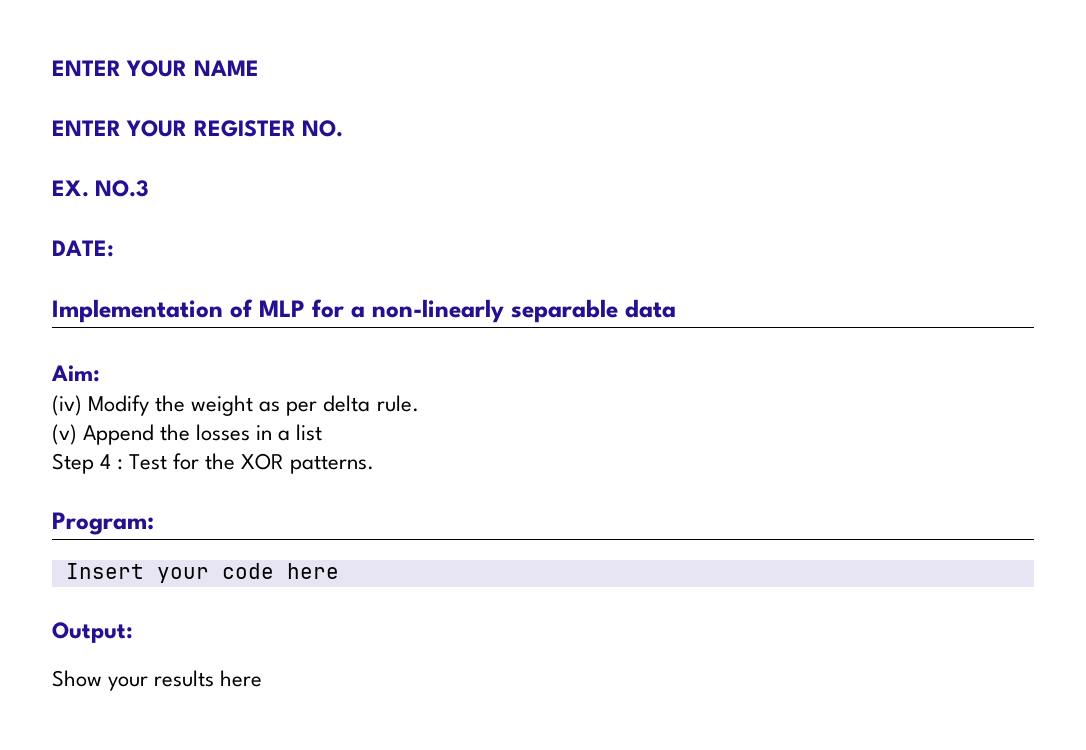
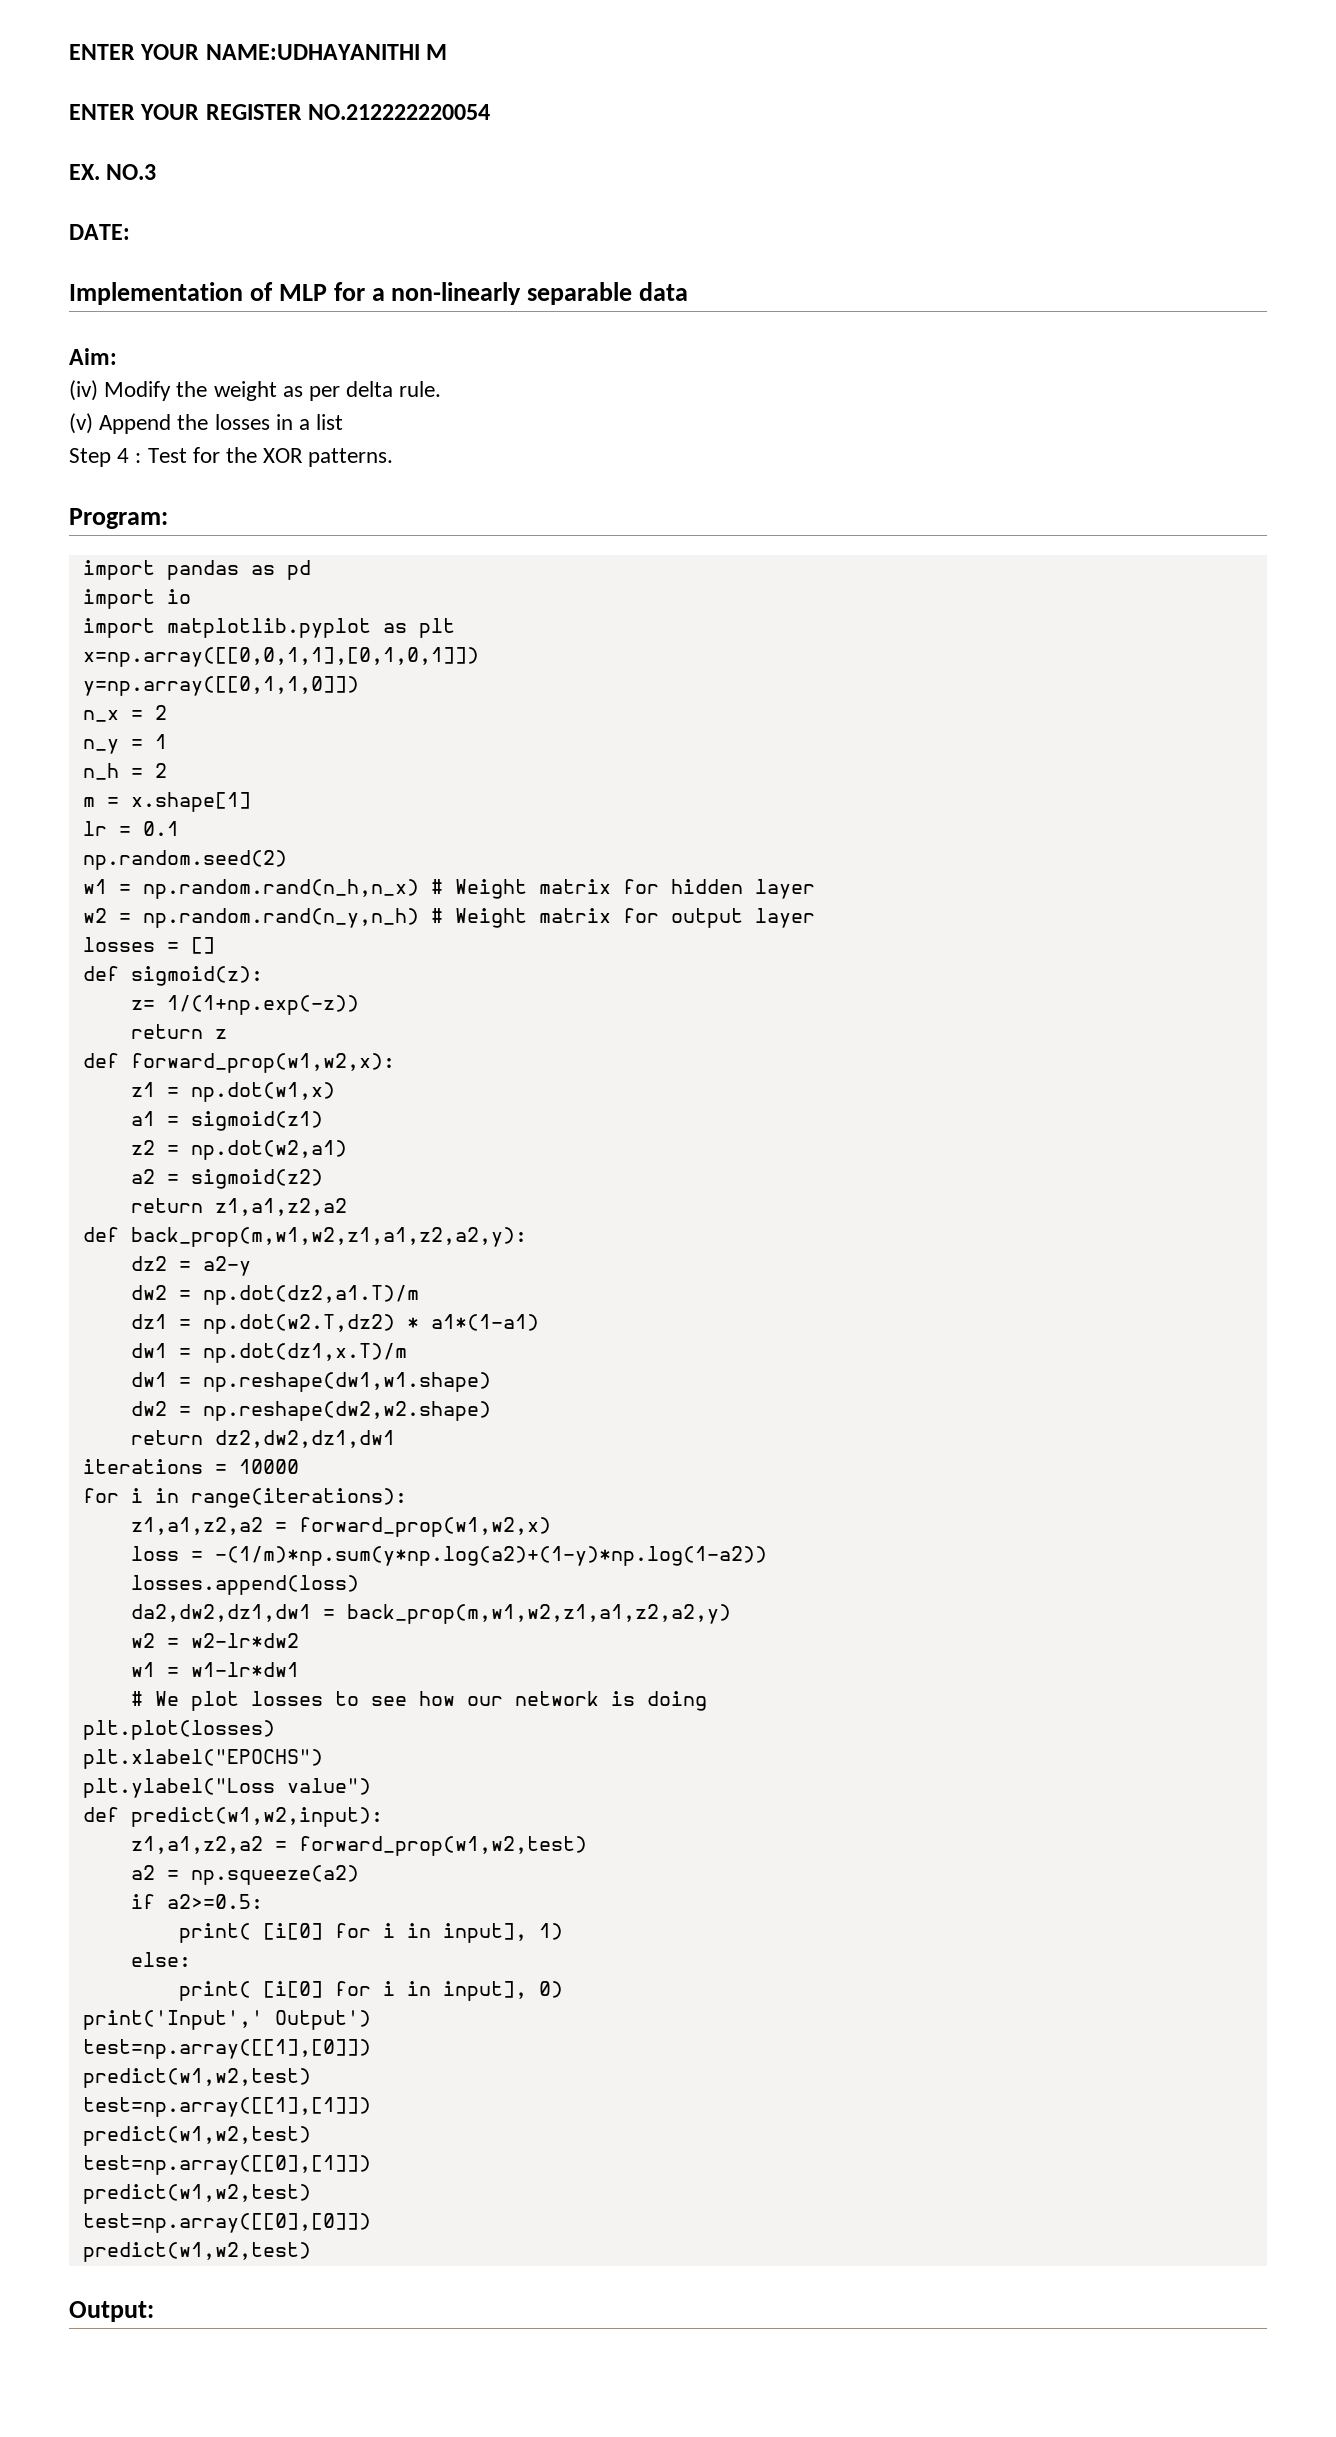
[52,60,259,77] ENTER YOUR NAME -> [69,44,448,60] ENTER YOUR NAME:UDHAYANITHI M
[302,120,344,137] NO. -> [308,104,491,120] NO.212222220054
[65,563,339,583] [52,622,133,643] [52,670,263,691] Insert your code here // Output: // Show your results here -> [82,560,311,580] [82,589,191,609] [82,618,455,638] [82,647,479,667] [82,676,359,696] [82,705,167,722] [82,734,167,754] [82,763,167,780] [82,792,251,812] [82,821,179,836] [82,850,287,870] [82,879,815,899] [82,908,815,928] [82,937,215,954] [82,966,263,986] [130,995,359,1015] [130,1024,227,1039] [82,1053,395,1073] [130,1082,335,1102] [130,1111,323,1131] [130,1140,347,1160] [130,1169,323,1189] [130,1198,347,1216] [82,1227,527,1247] [130,1256,251,1276] [130,1285,419,1305] [130,1314,539,1334] [130,1343,407,1363] [130,1372,491,1392] [130,1401,491,1421] [130,1430,395,1448] [82,1459,299,1474] [82,1488,407,1508] [130,1517,551,1537] [130,1546,767,1566] [130,1575,359,1595] [130,1604,731,1624] [130,1633,299,1648] [130,1662,299,1677] [130,1691,707,1711] [82,1720,275,1740] [82,1749,323,1769] [82,1778,371,1798] [82,1807,383,1827] [130,1836,587,1856] [130,1865,359,1885] [130,1894,263,1909] [178,1923,563,1943] [130,1952,191,1967] [178,1981,563,2001] [82,2010,371,2030] [82,2039,371,2059] [82,2068,311,2088] [82,2097,371,2117] [82,2126,311,2146] [82,2155,371,2175] [82,2184,311,2204] [82,2213,371,2233] [82,2242,311,2262] [69,2301,154,2322] import pandas as pd // import io // import matplotlib.pyplot as plt // x=np.array([[0,0,1,1],[0,1,0,1]]) // y=np.array([[0,1,1,0]]) // n_x = 2 // n_y = 1 // n_h = 2 // m = x.shape[1] // lr = 0.1 // np.random.seed(2) // w1 = np.random.rand(n_h,n_x) # Weight matrix for hidden layer // w2 = np.random.rand(n_y,n_h) # Weight matrix for output layer // losses = [] // def sigmoid(z): // z= 1/(1+np.exp(-z)) // return z // def forward_prop(w1,w2,x): // z1 = np.dot(w1,x) // a1 = sigmoid(z1) // z2 = np.dot(w2,a1) // a2 = sigmoid(z2) // return z1,a1,z2,a2 // def back_prop(m,w1,w2,z1,a1,z2,a2,y): // dz2 = a2-y // dw2 = np.dot(dz2,a1.T)/m // dz1 = np.dot(w2.T,dz2) * a1*(1-a1) // dw1 = np.dot(dz1,x.T)/m // dw1 = np.reshape(dw1,w1.shape) // dw2 = np.reshape(dw2,w2.shape) // return dz2,dw2,dz1,dw1 // iterations = 10000 // for i in range(iterations): // z1,a1,z2,a2 = forward_prop(w1,w2,x) // loss = -(1/m)*np.sum(y*np.log(a2)+(1-y)*np.log(1-a2)) // losses.append(loss) // da2,dw2,dz1,dw1 = back_prop(m,w1,w2,z1,a1,z2,a2,y) // w2 = w2-lr*dw2 // w1 = w1-lr*dw1 // # We plot losses to see how our network is doing // plt.plot(losses) // plt.xlabel("EPOCHS") // plt.ylabel("Loss value") // def predict(w1,w2,input): // z1,a1,z2,a2 = forward_prop(w1,w2,test) // a2 = np.squeeze(a2) // if a2>=0.5: // print( [i[0] for i in input], 1) // else: // print( [i[0] for i in input], 0) // print('Input',' Output') // test=np.array([[1],[0]]) // predict(w1,w2,test) // test=np.array([[1],[1]]) // predict(w1,w2,test) // test=np.array([[0],[1]]) // predict(w1,w2,test) // test=np.array([[0],[0]]) // predict(w1,w2,test) // Output:

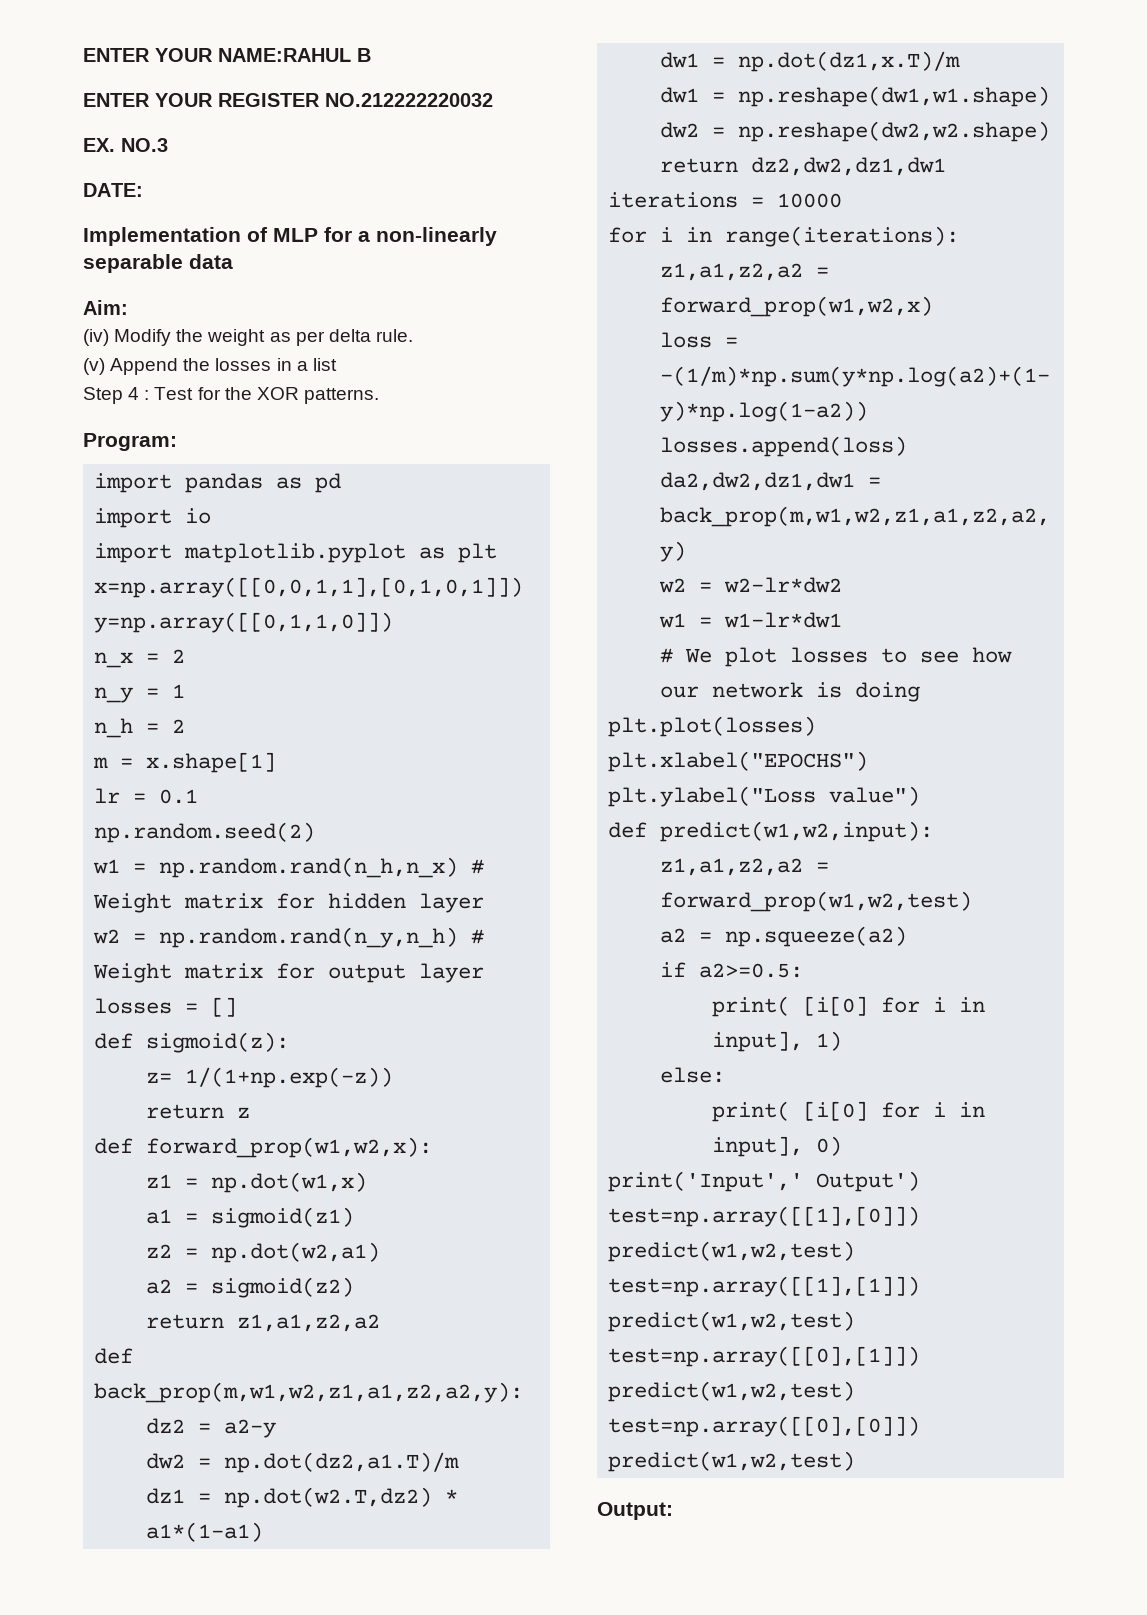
[69,44,448,60] ENTER YOUR NAME:UDHAYANITHI M -> [83,48,371,62] ENTER YOUR NAME:RAHUL B
[308,104,491,120] NO.212222220054 -> [325,93,493,107] NO.212222220032

